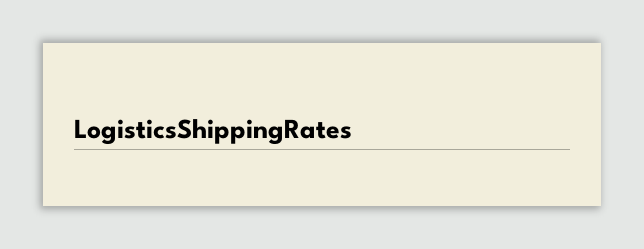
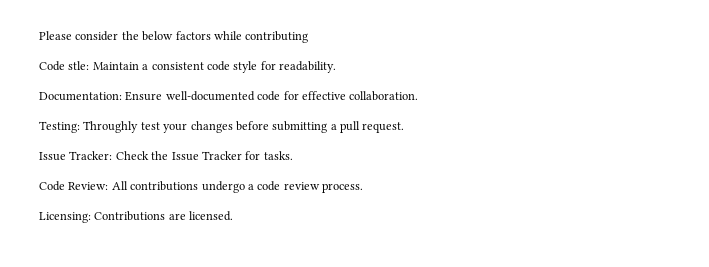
[74,119,352,145] LogisticsShippingRates -> [39,31,309,43] [39,61,336,73] [39,91,419,101] [39,121,405,133] [39,151,293,161] [39,181,363,193] [39,211,234,223] Please consider the below factors while contributing // Code stle: Maintain a consistent code style for readability. // Documentation: Ensure well-documented code for effective collaboration. // Testing: Throughly test your changes before submitting a pull request. // Issue Tracker: Check the Issue Tracker for tasks. // Code Review: All contributions undergo a code review process. // Licensing: Contributions are licensed.

